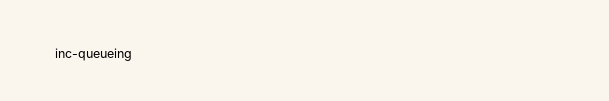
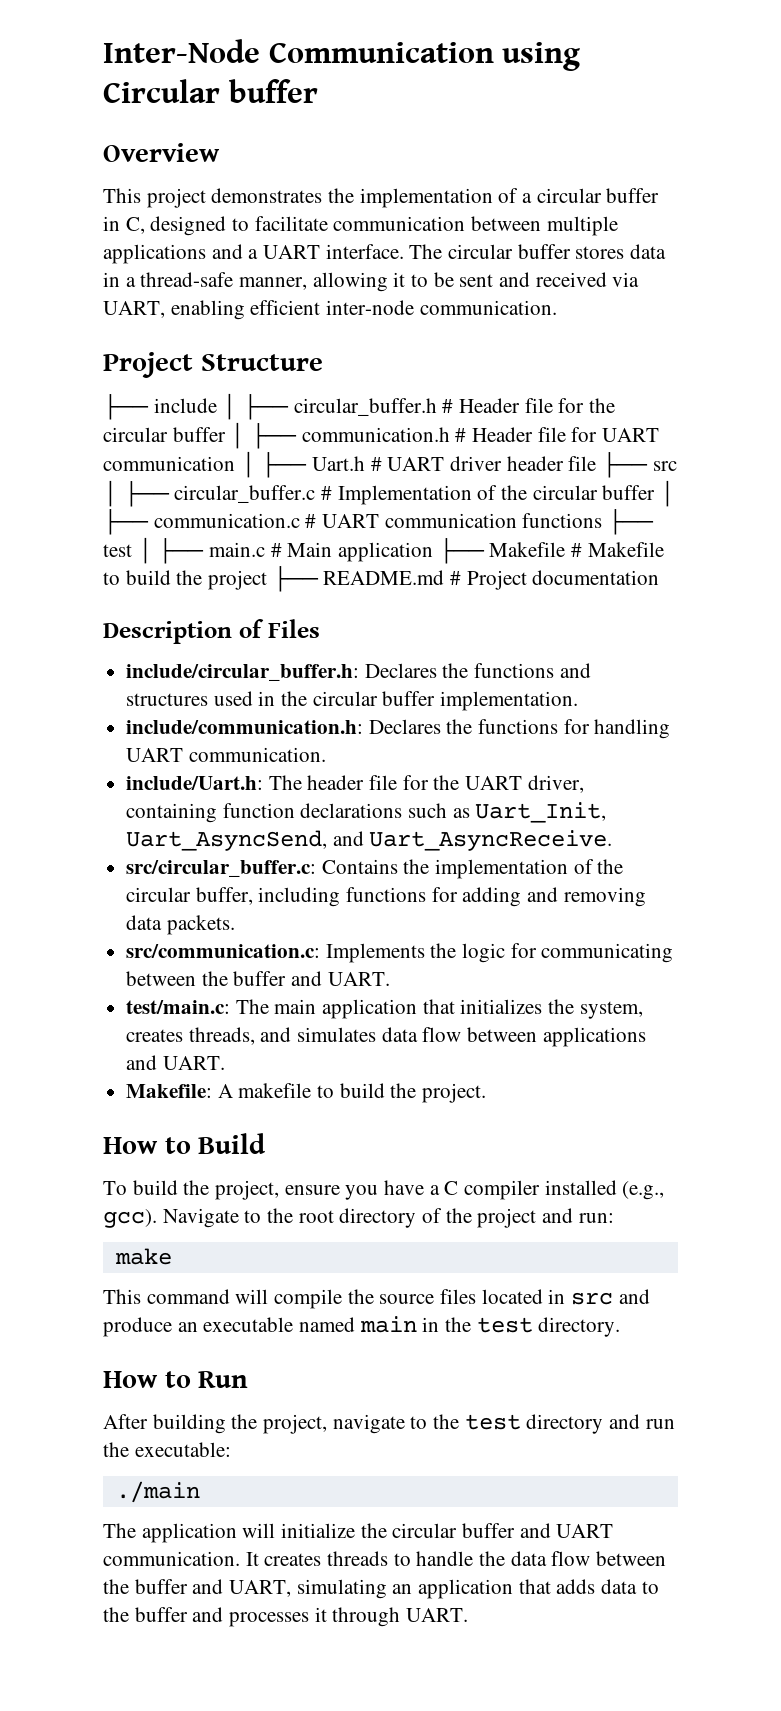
[55,48,132,61] inc-queueing -> [103,39,581,71] [103,79,318,103] [103,143,220,162] [103,188,660,208] [103,216,618,236] [103,244,667,264] [103,272,640,292] [103,300,557,320] [103,352,323,378] [103,393,616,420] [103,422,660,449] [103,451,677,478] [103,480,676,507] [103,509,655,535] [103,537,664,564] [103,566,660,592] [103,619,320,644] [126,663,591,681] [126,691,579,711] [126,719,671,739] [126,747,326,762] [126,775,584,793] [126,802,607,823] [126,830,613,851] [126,859,624,879] [126,887,646,907] [126,915,235,935] [126,943,674,963] [126,971,390,986] [126,999,643,1019] [126,1027,646,1047] [126,1055,225,1070] [126,1083,487,1103] [103,1133,267,1154] [103,1180,665,1200] [103,1208,614,1228] [114,1248,172,1265] [103,1289,650,1309] [103,1316,621,1337] [103,1371,249,1388] [103,1414,675,1434] [103,1442,231,1457] [115,1481,200,1503] [103,1523,614,1543] [103,1551,667,1566] [103,1579,659,1599] [103,1607,469,1627] Inter-Node Communication using Circular buffer // Overview // This project demonstrates the implementation of a circular buffer in C, designed to facilitate communication between multiple applications and a UART interface. The circular buffer stores data in a thread-safe manner, allowing it to be sent and received via UART, enabling efficient inter-node communication. // Project Structure // ├── include │ ├── circular_buffer.h # Header file for the circular buffer │ ├── communication.h # Header file for UART communication │ ├── Uart.h # UART driver header file ├── src │ ├── circular_buffer.c # Implementation of the circular buffer │ ├── communication.c # UART communication functions ├── test │ ├── main.c # Main application ├── Makefile # Makefile to build the project ├── README.md # Project documentation // Description of Files // include/circular_buffer.h: Declares the functions and structures used in the circular buffer implementation. // include/communication.h: Declares the functions for handling UART communication. // include/Uart.h: The header file for the UART driver, containing function declarations such as Uart_Init, Uart_AsyncSend, and Uart_AsyncReceive. // src/circular_buffer.c: Contains the implementation of the circular buffer, including functions for adding and removing data packets. // src/communication.c: Implements the logic for communicating between the buffer and UART. // test/main.c: The main application that initializes the system, creates threads, and simulates data flow between applications and UART. // Makefile: A makefile to build the project. // How to Build // To build the project, ensure you have a C compiler installed (e.g., gcc). Navigate to the root directory of the project and run: // make // This command will compile the source files located in src and produce an executable named main in the test directory. // How to Run // After building the project, navigate to the test directory and run the executable: // ./main // The application will initialize the circular buffer and UART communication. It creates threads to handle the data flow between the buffer and UART, simulating an application that adds data to the buffer and processes it through UART.

